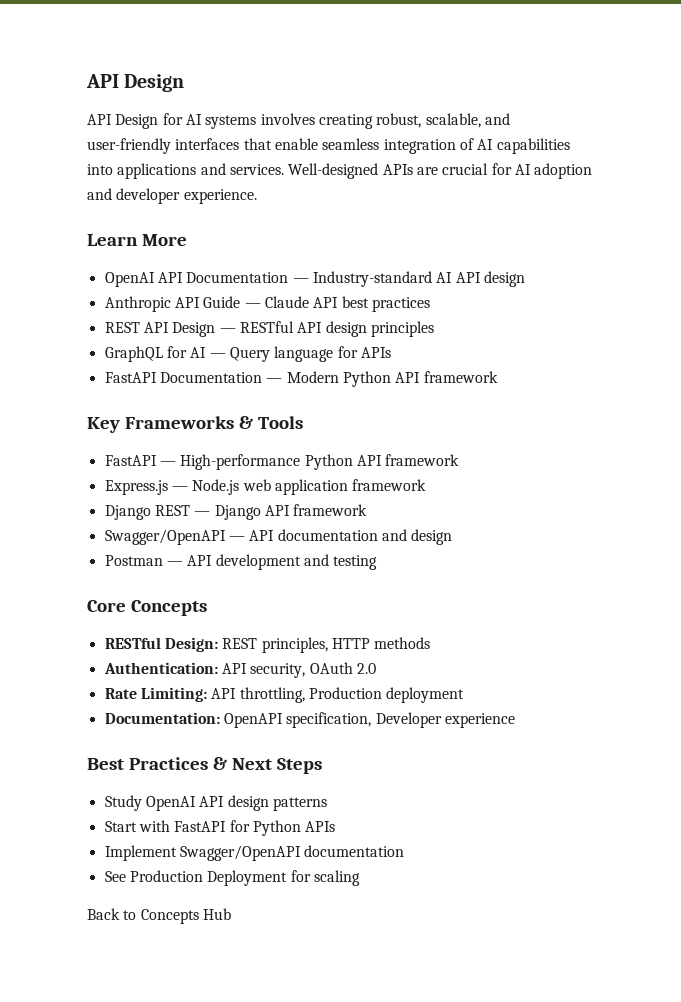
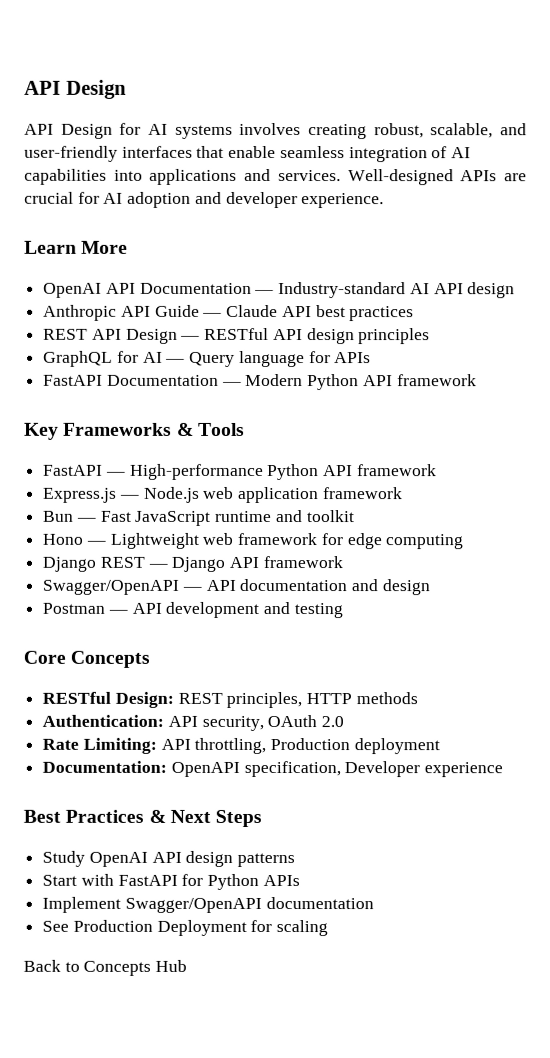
(427, 485) none -> [43,510,355,526] [42,532,464,550] // Bun — Fast JavaScript runtime and toolkit // Hono — Lightweight web framework for edge computing

